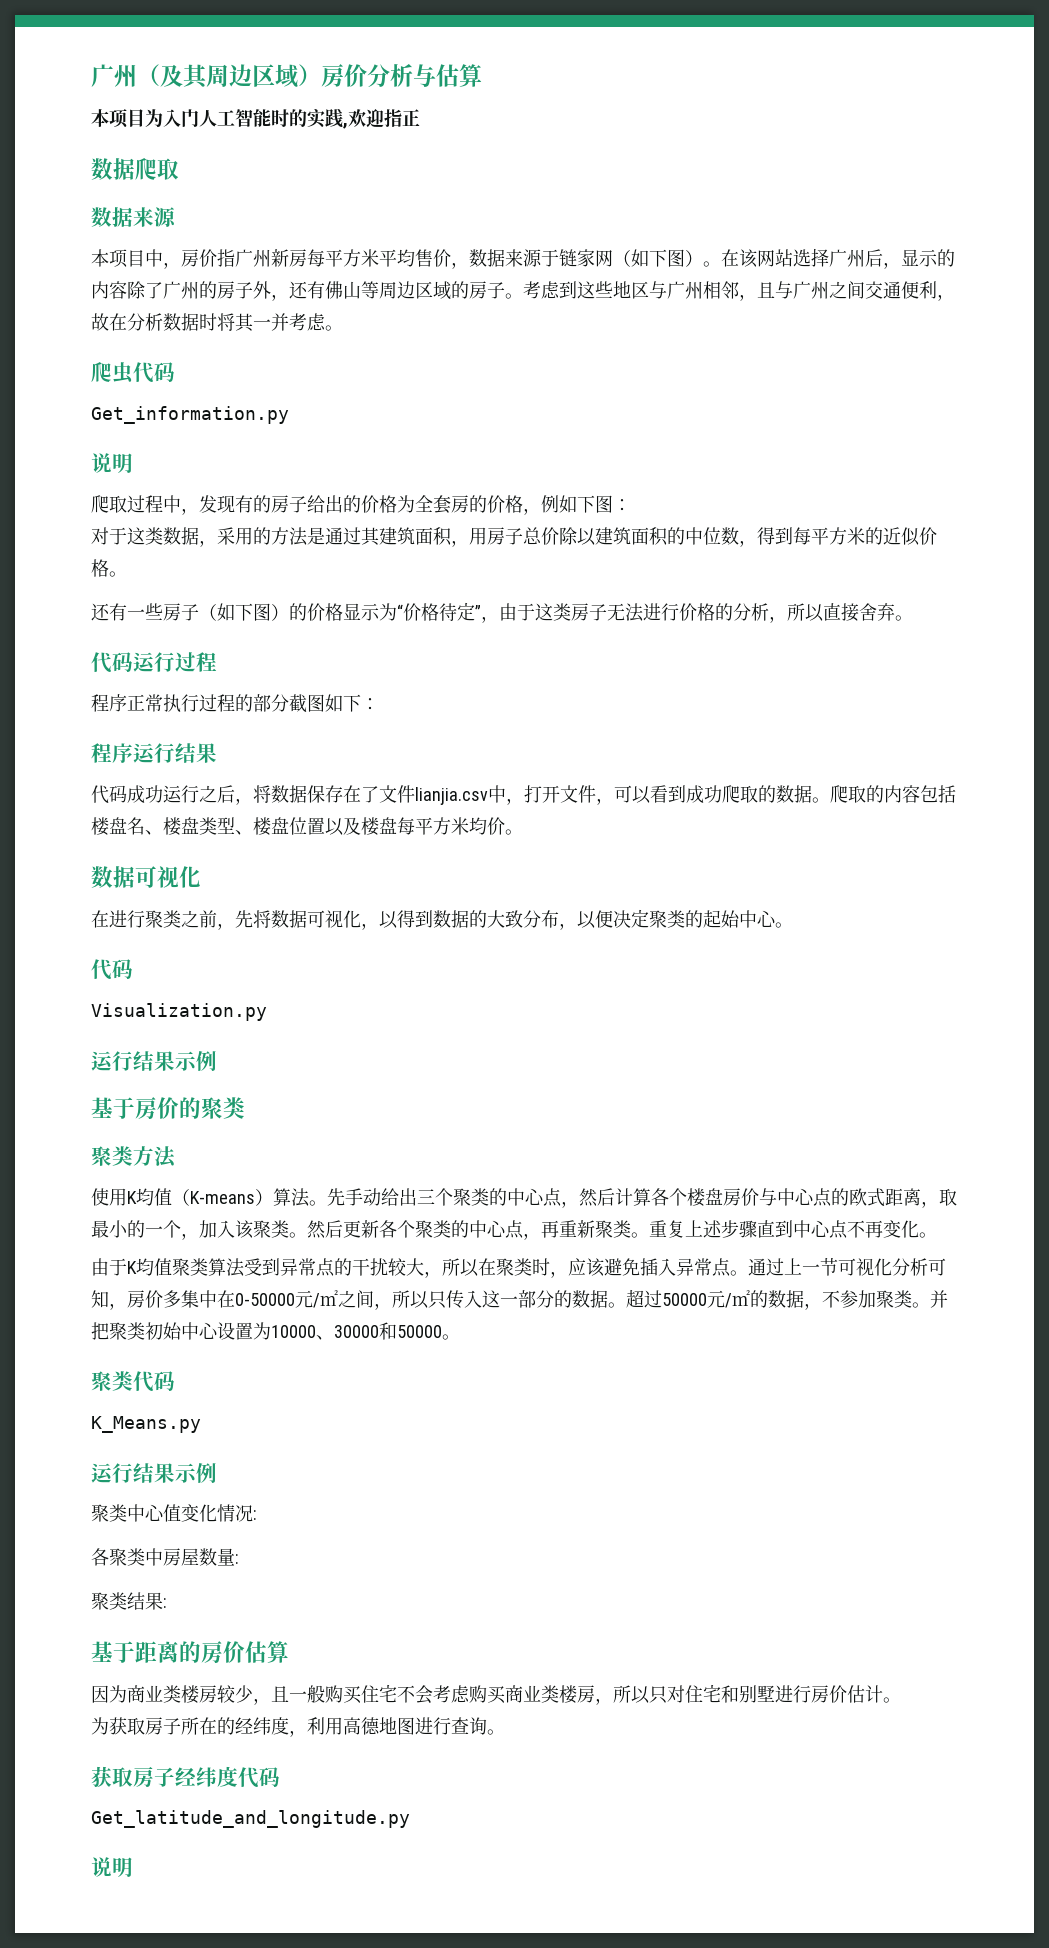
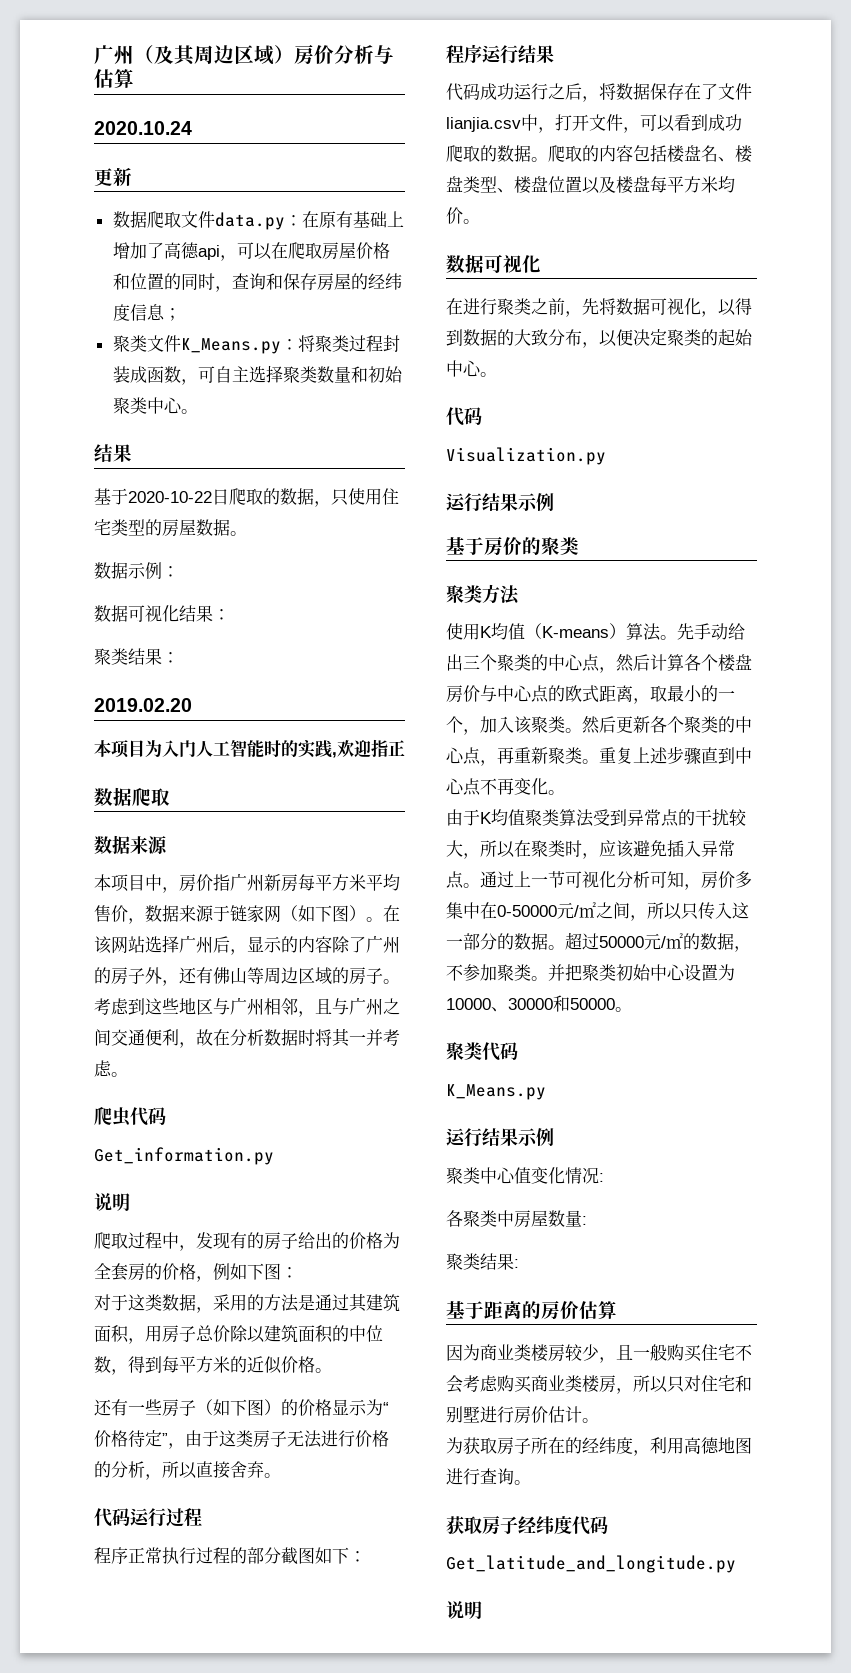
(482, 75) none -> [94,121,192,135] [94,167,132,186] [112,211,404,230] [112,242,390,261] [112,273,402,292] [112,304,181,321] [112,335,400,354] [112,365,403,385] [112,397,198,414] [94,444,132,463] [94,488,399,507] [94,519,247,537] [94,562,179,579] [94,605,230,622] [94,648,179,665] [94,698,192,712] // 2020.10.24 // 更新 // 数据爬取文件data.py：在原有基础上增加了高德api，可以在爬取房屋价格和位置的同时，查询和保存房屋的经纬度信息； // 聚类文件K_Means.py：将聚类过程封装成函数，可自主选择聚类数量和初始聚类中心。 // 结果 // 基于2020-10-22日爬取的数据，只使用住宅类型的房屋数据。 // 数据示例： // 数据可视化结果： // 聚类结果： // 2019.02.20

